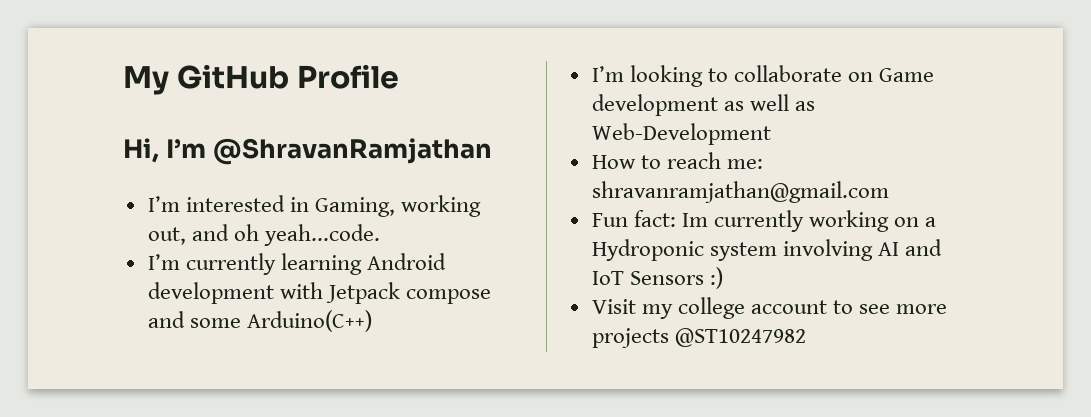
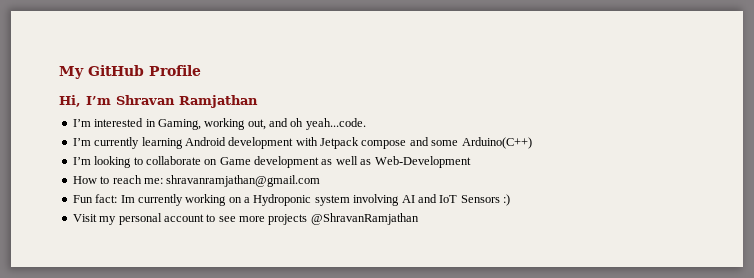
[212,138,492,165] @ShravanRamjathan -> [116,95,258,108] Shravan Ramjathan
[677,297,745,319] college -> [118,213,162,225] personal
[674,328,806,347] @ST10247982 -> [310,213,419,225] @ShravanRamjathan

